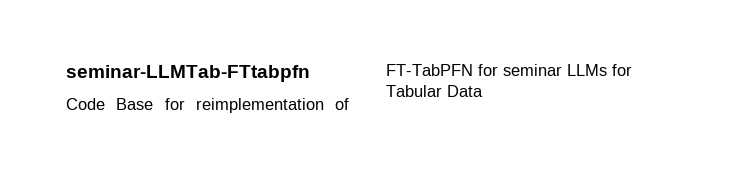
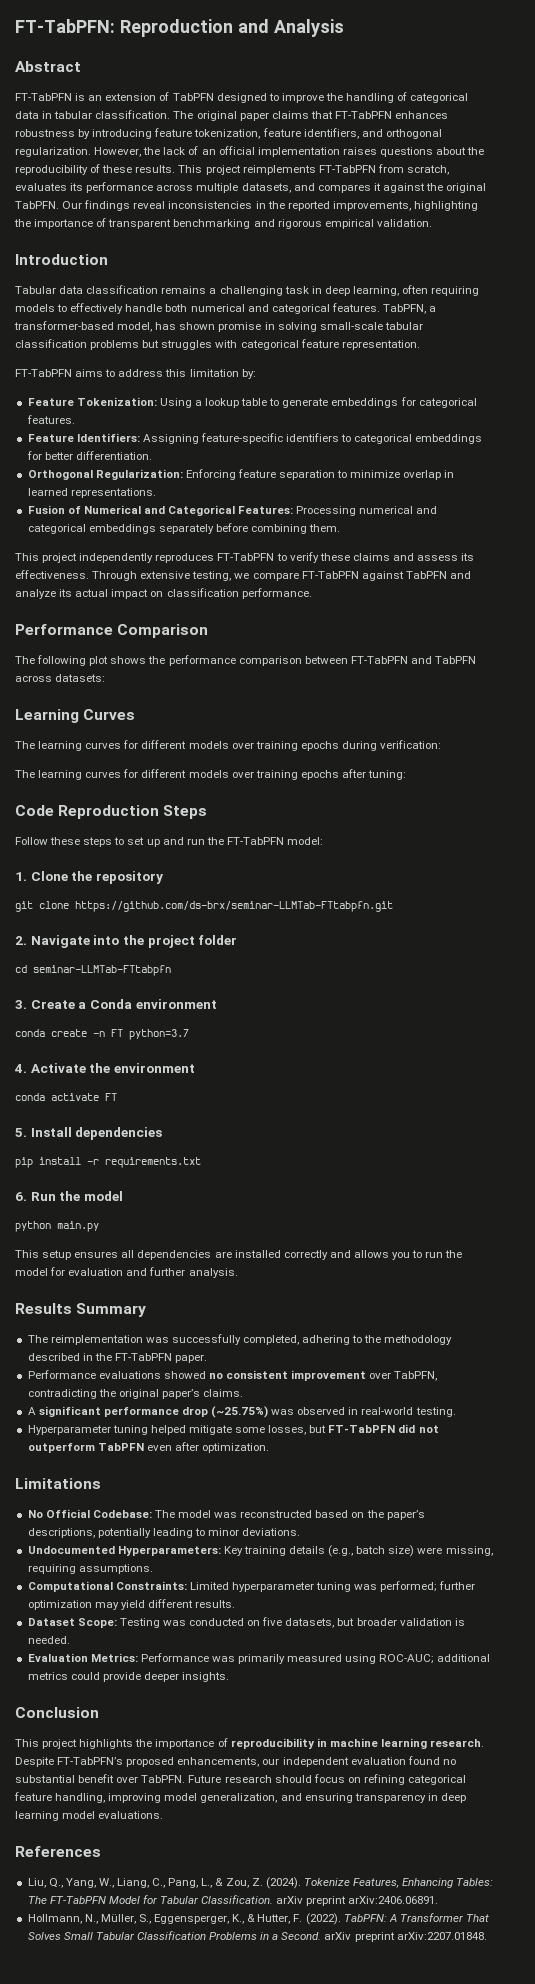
[66,65,310,82] [66,98,349,113] [386,64,632,76] [386,85,483,97] seminar-LLMTab-FTtabpfn // Code Base for reimplementation of FT-TabPFN for seminar LLMs for Tabular Data -> [15,19,344,37] [15,61,81,72] [15,92,469,103] [15,110,449,121] [15,128,442,139] [15,146,485,157] [15,164,449,175] [15,182,487,193] [15,200,478,211] [14,218,432,229] [15,254,108,265] [15,285,480,296] [15,303,437,314] [14,321,423,332] [15,339,420,350] [15,369,256,379] [27,397,477,408] [26,415,75,424] [27,433,483,444] [26,451,152,460] [27,469,455,480] [27,488,156,498] [27,505,438,516] [27,523,341,534] [15,552,475,563] [15,570,471,581] [15,588,312,599] [15,624,209,638] [15,655,477,666] [15,674,106,682] [15,709,136,723] [15,740,442,751] [15,769,407,780] [15,805,208,819] [15,837,324,847] [15,871,163,884] [15,901,393,912] [15,935,238,948] [15,965,171,976] [15,999,217,1009] [15,1029,189,1040] [14,1063,195,1073] [15,1093,117,1101] [15,1127,163,1140] [15,1157,201,1168] [15,1191,123,1201] [15,1221,99,1232] [15,1250,463,1260] [15,1267,238,1278] [15,1303,147,1317] [27,1334,453,1345] [27,1353,208,1363] [27,1370,438,1381] [27,1389,244,1399] [27,1406,456,1418] [27,1424,439,1435] [27,1442,270,1453] [15,1478,101,1489] [27,1509,425,1520] [27,1528,301,1538] [27,1545,493,1557] [27,1564,153,1574] [27,1581,476,1592] [27,1599,236,1610] [27,1617,465,1628] [27,1636,70,1644] [27,1653,491,1664] [27,1672,230,1682] [15,1707,99,1718] [15,1738,485,1749] [15,1756,456,1767] [15,1774,467,1785] [14,1792,466,1803] [15,1811,164,1821] [15,1846,101,1857] [27,1877,494,1889] [27,1895,439,1906] [27,1913,490,1925] [27,1931,487,1942] FT-TabPFN: Reproduction and Analysis // Abstract // FT-TabPFN is an extension of TabPFN designed to improve the handling of categorical data in tabular classification. The original paper claims that FT-TabPFN enhances robustness by introducing feature tokenization, feature identifiers, and orthogonal regularization. However, the lack of an official implementation raises questions about the reproducibility of these results. This project reimplements FT-TabPFN from scratch, evaluates its performance across multiple datasets, and compares it against the original TabPFN. Our findings reveal inconsistencies in the reported improvements, highlighting the importance of transparent benchmarking and rigorous empirical validation. // Introduction // Tabular data classification remains a challenging task in deep learning, often requiring models to effectively handle both numerical and categorical features. TabPFN, a transformer-based model, has shown promise in solving small-scale tabular classification problems but struggles with categorical feature representation. // FT-TabPFN aims to address this limitation by: // Feature Tokenization: Using a lookup table to generate embeddings for categorical features. // Feature Identifiers: Assigning feature-specific identifiers to categorical embeddings for better differentiation. // Orthogonal Regularization: Enforcing feature separation to minimize overlap in learned representations. // Fusion of Numerical and Categorical Features: Processing numerical and categorical embeddings separately before combining them. // This project independently reproduces FT-TabPFN to verify these claims and assess its effectiveness. Through extensive testing, we compare FT-TabPFN against TabPFN and analyze its actual impact on classification performance. // Performance Comparison // The following plot shows the performance comparison between FT-TabPFN and TabPFN across datasets: // Learning Curves // The learning curves for different models over training epochs during verification: // The learning curves for different models over training epochs after tuning: // Code Reproduction Steps // Follow these steps to set up and run the FT-TabPFN model: // 1. Clone the repository // git clone https://github.com/ds-brx/seminar-LLMTab-FTtabpfn.git // 2. Navigate into the project folder // cd seminar-LLMTab-FTtabpfn // 3. Create a Conda environment // conda create -n FT python=3.7 // 4. Activate the environment // conda activate FT // 5. Install dependencies // pip install -r requirements.txt // 6. Run the model // python main.py // This setup ensures all dependencies are installed correctly and allows you to run the model for evaluation and further analysis. // Results Summary // The reimplementation was successfully completed, adhering to the methodology described in the FT-TabPFN paper. // Performance evaluations showed no consistent improvement over TabPFN, contradicting the original paper’s claims. // A significant performance drop (~25.75%) was observed in real-world testing. // Hyperparameter tuning helped mitigate some losses, but FT-TabPFN did not outperform TabPFN even after optimization. // Limitations // No Official Codebase: The model was reconstructed based on the paper’s descriptions, potentially leading to minor deviations. // Undocumented Hyperparameters: Key training details (e.g., batch size) were missing, requiring assumptions. // Computational Constraints: Limited hyperparameter tuning was performed; further optimization may yield different results. // Dataset Scope: Testing was conducted on five datasets, but broader validation is needed. // Evaluation Metrics: Performance was primarily measured using ROC-AUC; additional metrics could provide deeper insights. // Conclusion // This project highlights the importance of reproducibility in machine learning research. Despite FT-TabPFN’s proposed enhancements, our independent evaluation found no substantial benefit over TabPFN. Future research should focus on refining categorical feature handling, improving model generalization, and ensuring transparency in deep learning model evaluations. // References // Liu, Q., Yang, W., Liang, C., Pang, L., & Zou, Z. (2024). Tokenize Features, Enhancing Tables: The FT-TabPFN Model for Tabular Classification. arXiv preprint arXiv:2406.06891. // Hollmann, N., Müller, S., Eggensperger, K., & Hutter, F. (2022). TabPFN: A Transformer That Solves Small Tabular Classification Problems in a Second. arXiv preprint arXiv:2207.01848.

